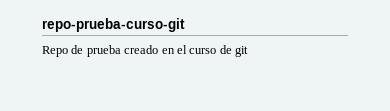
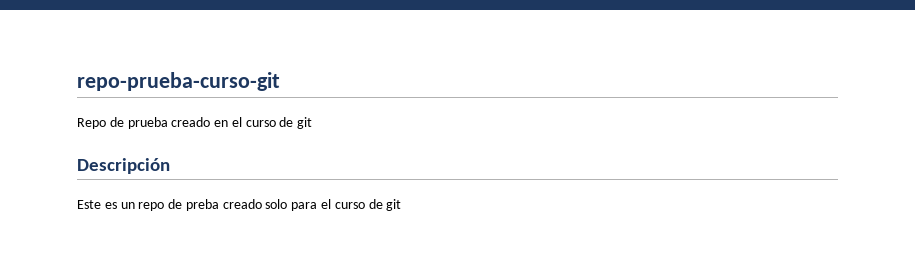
(248, 51) none -> [77,158,170,174] [77,199,402,211] // Descripción // Este es un repo de preba creado solo para el curso de git

